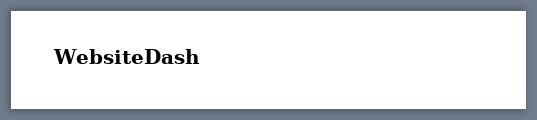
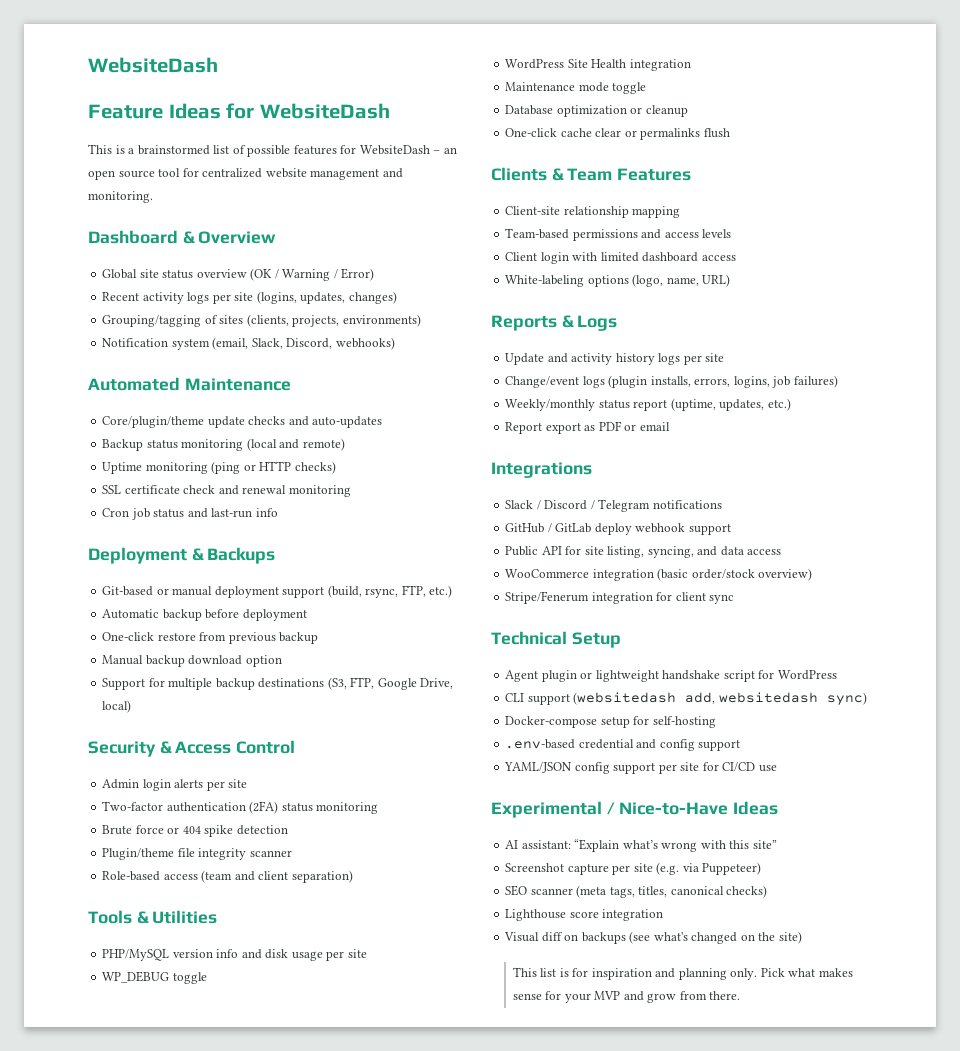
[53,49,200,64] WebsiteDash -> [88,57,218,73] [88,103,390,119] [88,144,457,157] [88,168,403,180] [88,191,153,203] [88,230,277,244] [102,268,375,281] [102,291,397,304] [102,314,421,327] [102,337,395,350] [88,377,291,391] [102,416,383,428] [102,438,345,451] [102,461,336,474] [102,485,351,497] [102,508,278,520] [88,547,276,564] [102,585,453,598] [102,609,307,621] [102,632,319,644] [102,655,282,667] [102,677,454,690] [102,700,132,713] [88,740,296,757] [102,779,248,791] [102,801,379,814] [102,825,288,837] [102,848,292,860] [102,870,353,883] [88,910,218,924] [102,949,367,961] [102,971,207,984] [505,59,691,71] [505,82,647,94] [505,105,688,117] [505,128,730,140] [491,167,692,181] [505,206,681,218] [505,228,732,241] [505,252,736,264] [505,274,731,287] [491,315,618,331] [505,353,725,365] [505,375,838,388] [505,398,791,411] [505,421,670,434] [491,462,592,478] [505,499,722,512] [505,523,731,535] [505,546,782,558] [505,568,813,581] [505,591,735,604] [491,631,621,648] [505,670,837,682] [505,692,867,705] [505,716,716,728] [505,739,741,751] [504,762,777,774] [491,801,779,818] [505,839,777,852] [505,862,762,875] [505,885,768,898] [505,909,664,921] [504,931,802,944] [512,967,853,980] [512,991,741,1003] WebsiteDash // Feature Ideas for WebsiteDash // This is a brainstormed list of possible features for WebsiteDash – an open source tool for centralized website management and monitoring. // Dashboard & Overview // Global site status overview (OK / Warning / Error) // Recent activity logs per site (logins, updates, changes) // Grouping/tagging of sites (clients, projects, environments) // Notification system (email, Slack, Discord, webhooks) // Automated Maintenance // Core/plugin/theme update checks and auto-updates // Backup status monitoring (local and remote) // Uptime monitoring (ping or HTTP checks) // SSL certificate check and renewal monitoring // Cron job status and last-run info // Deployment & Backups // Git-based or manual deployment support (build, rsync, FTP, etc.) // Automatic backup before deployment // One-click restore from previous backup // Manual backup download option // Support for multiple backup destinations (S3, FTP, Google Drive, local) // Security & Access Control // Admin login alerts per site // Two-factor authentication (2FA) status monitoring // Brute force or 404 spike detection // Plugin/theme file integrity scanner // Role-based access (team and client separation) // Tools & Utilities // PHP/MySQL version info and disk usage per site // WP_DEBUG toggle // WordPress Site Health integration // Maintenance mode toggle // Database optimization or cleanup // One-click cache clear or permalinks flush // Clients & Team Features // Client-site relationship mapping // Team-based permissions and access levels // Client login with limited dashboard access // White-labeling options (logo, name, URL) // Reports & Logs // Update and activity history logs per site // Change/event logs (plugin installs, errors, logins, job failures) // Weekly/monthly status report (uptime, updates, etc.) // Report export as PDF or email // Integrations // Slack / Discord / Telegram notifications // GitHub / GitLab deploy webhook support // Public API for site listing, syncing, and data access // WooCommerce integration (basic order/stock overview) // Stripe/Fenerum integration for client sync // Technical Setup // Agent plugin or lightweight handshake script for WordPress // CLI support (websitedash add, websitedash sync) // Docker-compose setup for self-hosting // .env-based credential and config support // YAML/JSON config support per site for CI/CD use // Experimental / Nice-to-Have Ideas // AI assistant: “Explain what’s wrong with this site” // Screenshot capture per site (e.g. via Puppeteer) // SEO scanner (meta tags, titles, canonical checks) // Lighthouse score integration // Visual diff on backups (see what's changed on the site) // This list is for inspiration and planning only. Pick what makes sense for your MVP and grow from there.

